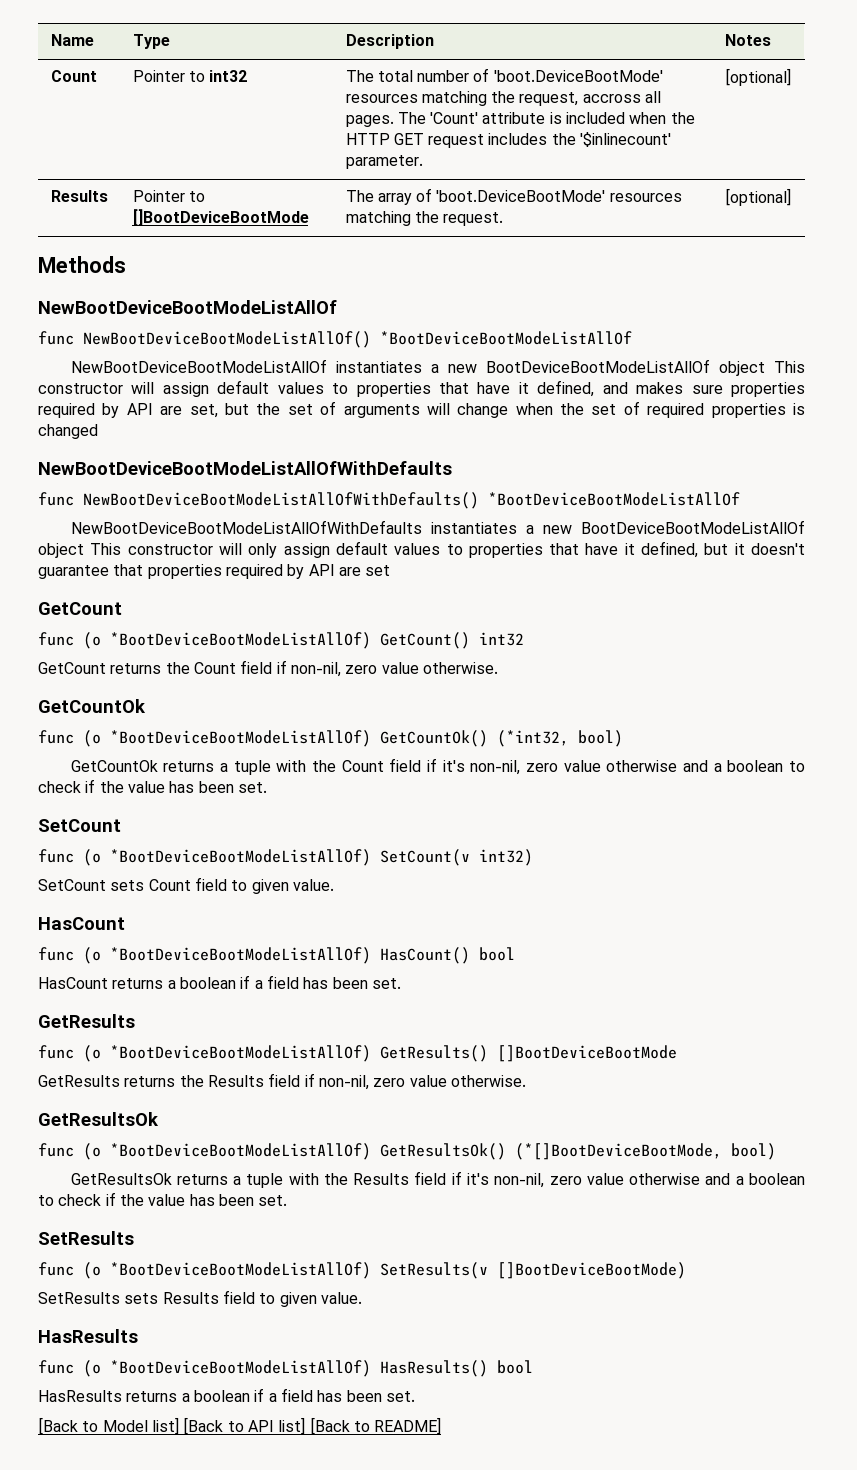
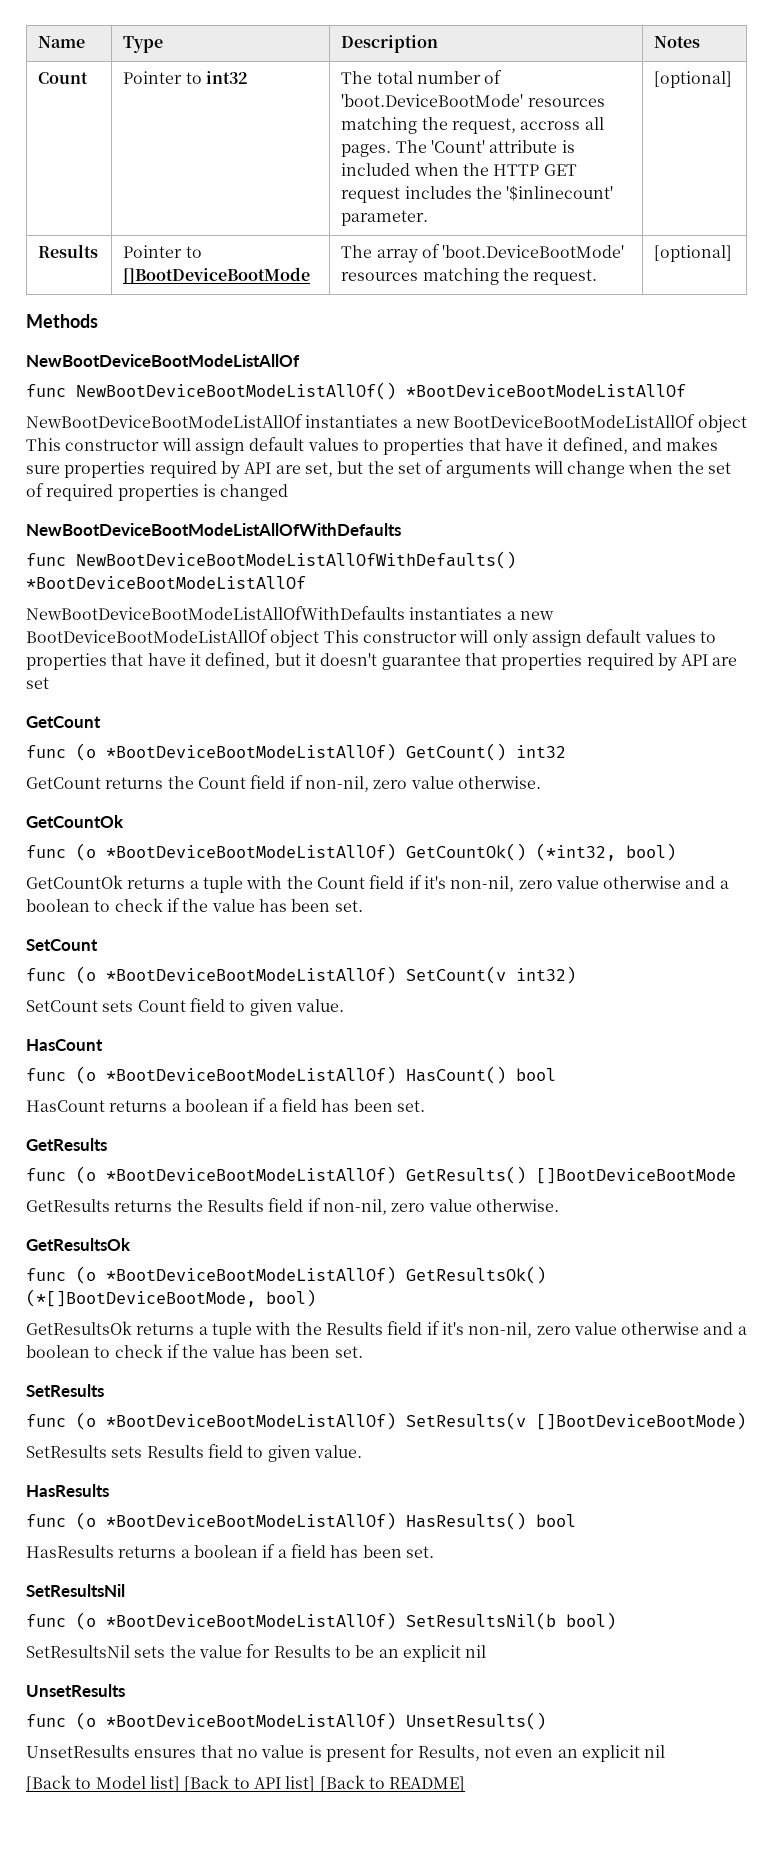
(415, 1396) none -> [26,1584,125,1597] [26,1612,616,1630] [26,1644,487,1662] [26,1684,125,1697] [26,1712,546,1730] [26,1744,666,1762] // SetResultsNil // func (o *BootDeviceBootModeListAllOf) SetResultsNil(b bool) // SetResultsNil sets the value for Results to be an explicit nil // UnsetResults // func (o *BootDeviceBootModeListAllOf) UnsetResults() // UnsetResults ensures that no value is present for Results, not even an explicit nil

